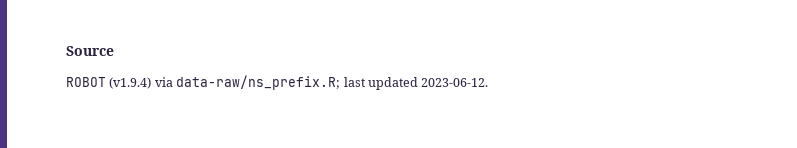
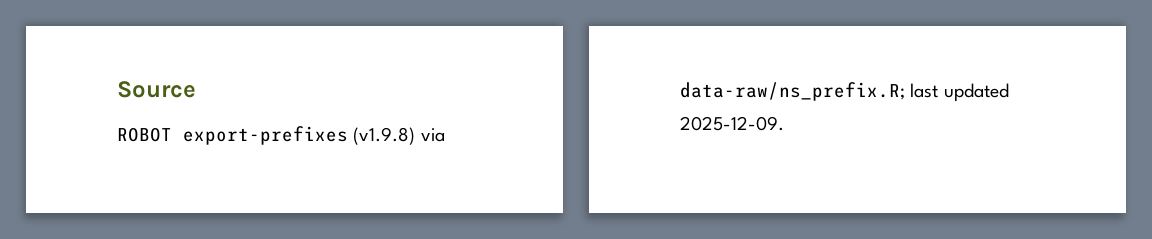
[109,77,152,89] (v1.9.4) -> [183,126,416,145] export-prefixes (v1.9.8)
[421,78,489,87] 2023-06-12. -> [680,116,784,131] 2025-12-09.

